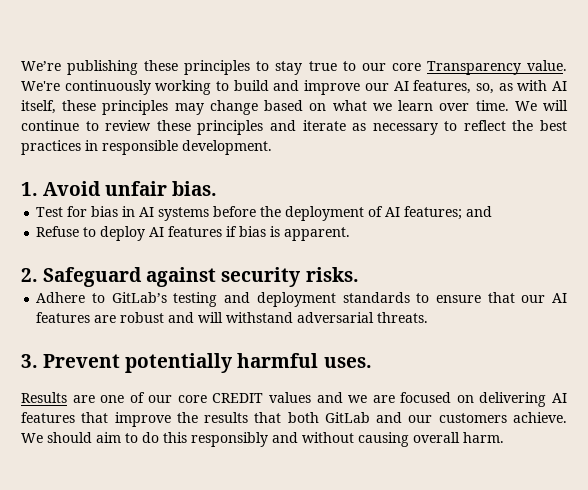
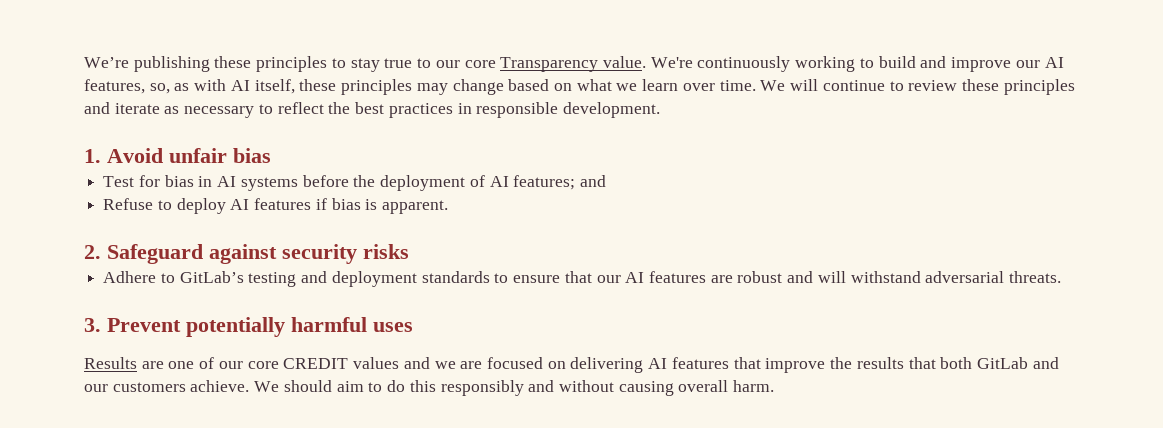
[172,181,218,196] bias. -> [233,148,271,163] bias
[305,267,359,282] risks. -> [363,244,409,259] risks
[323,357,372,368] uses. -> [373,322,413,332] uses

